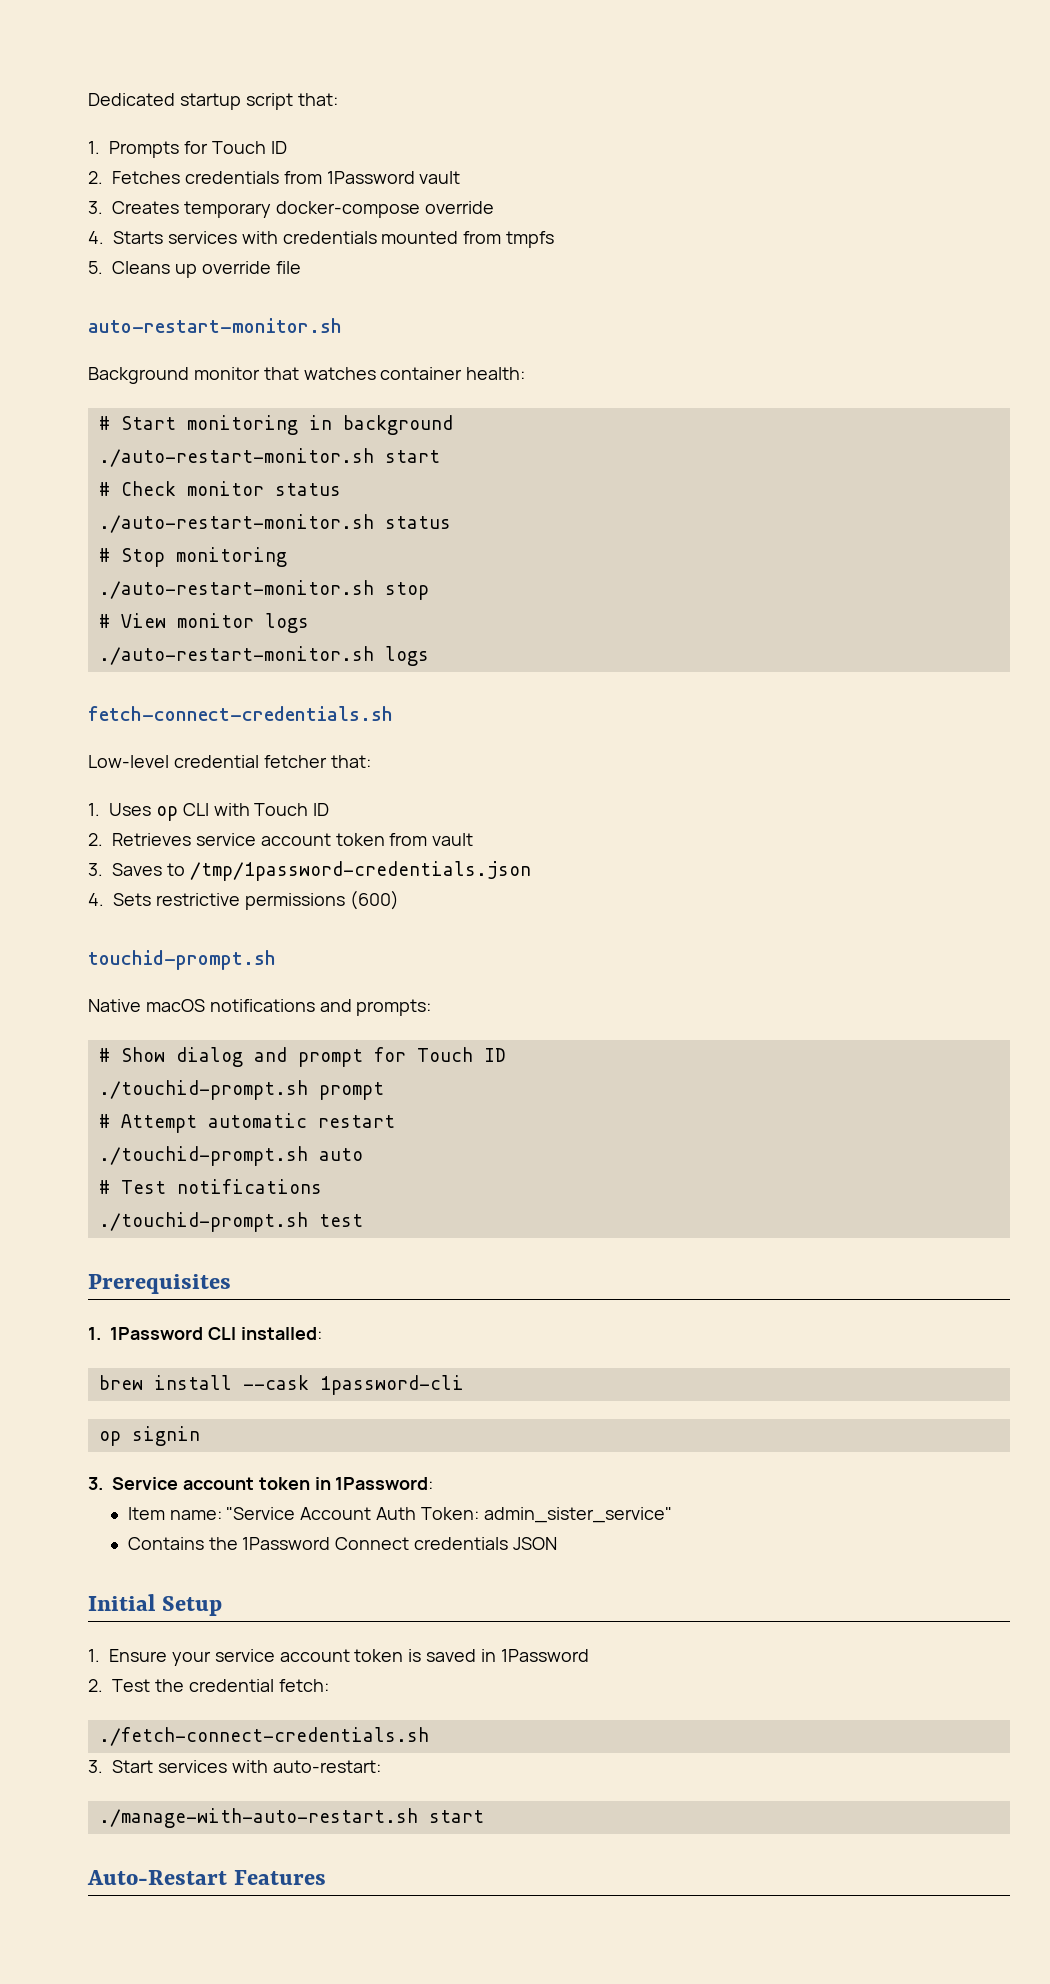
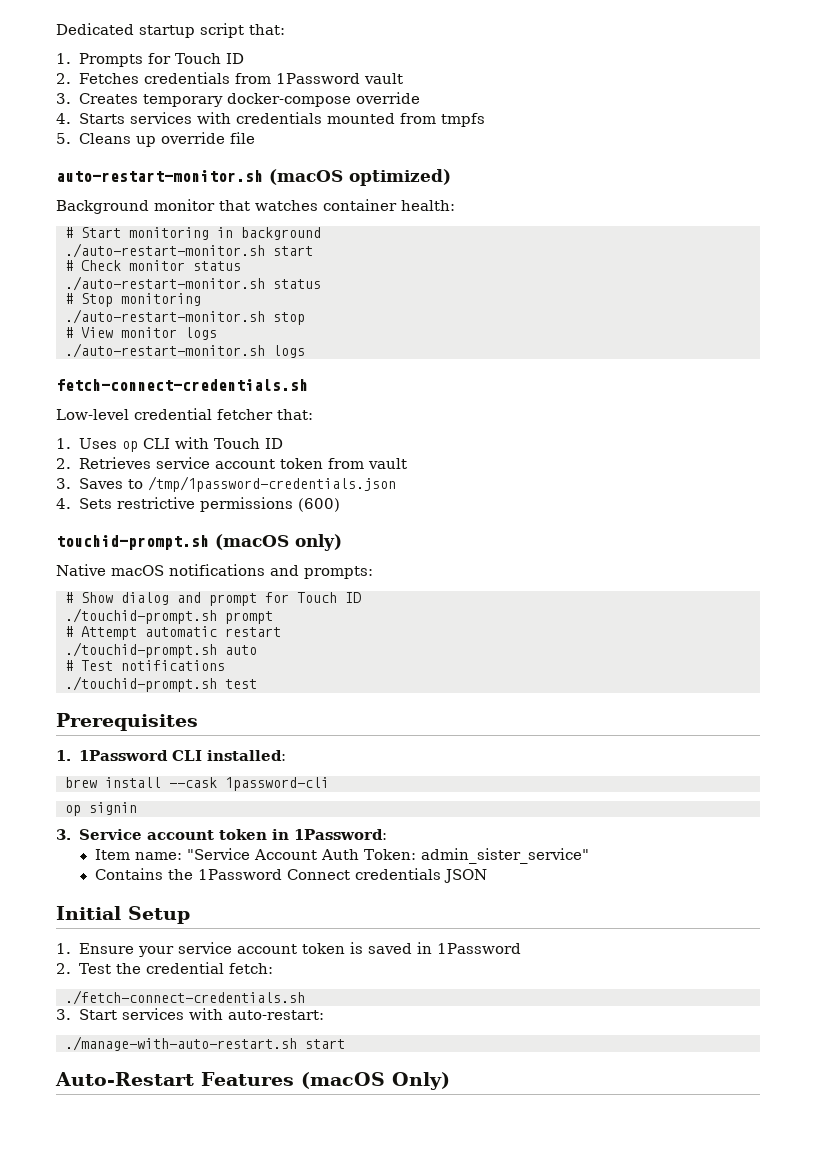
(342, 325) none -> [269,169,451,186] (macOS optimized)
(276, 960) none -> [215,534,342,551] (macOS only)
(326, 1877) none -> [300,1072,450,1090] (macOS Only)

